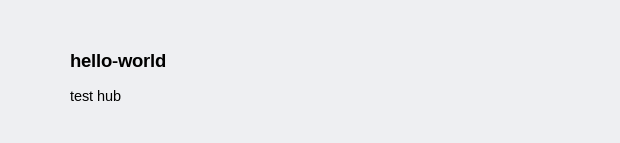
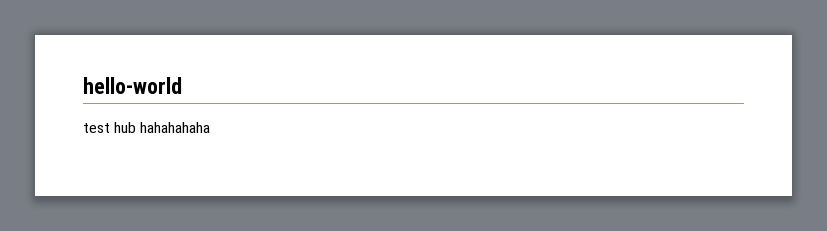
(121, 95) none -> [140,122,211,133] hahahahaha

